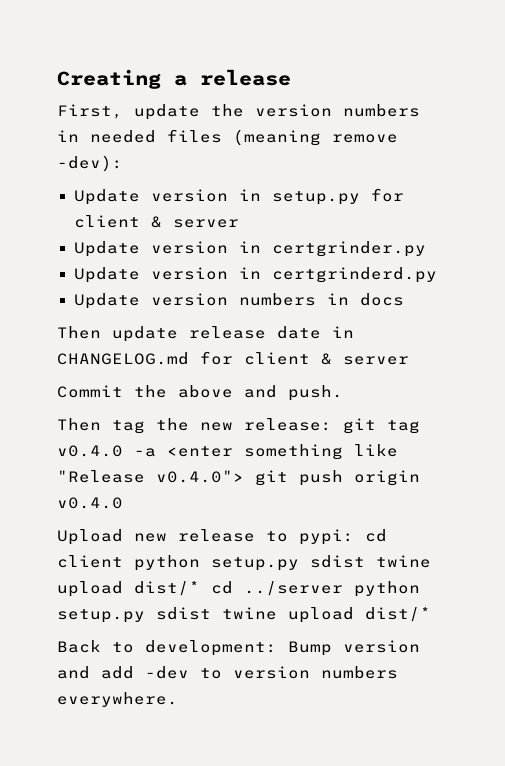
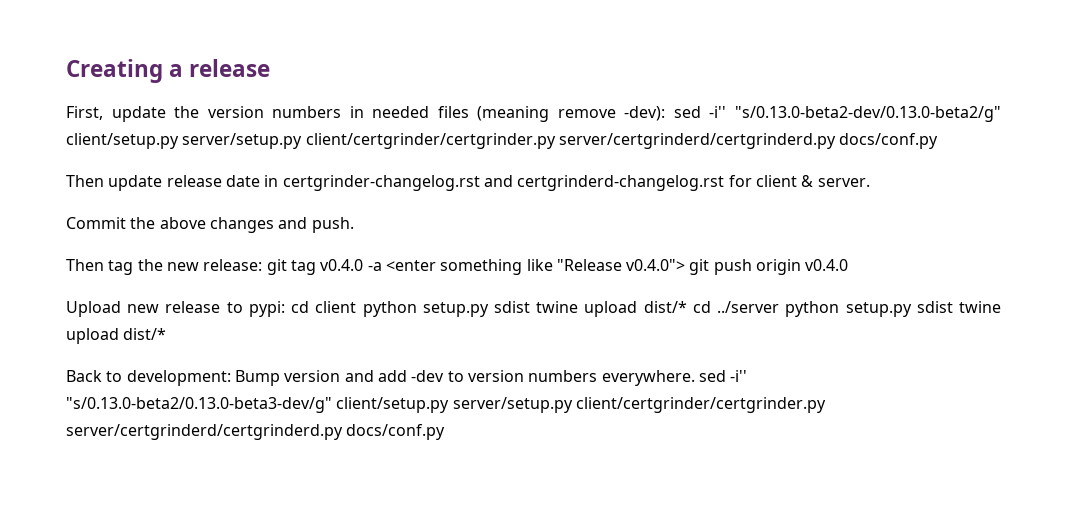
[73,188,404,205] [73,215,239,228] [73,241,426,257] [73,267,437,283] [73,293,404,309] // Update version in setup.py for client & server // Update version in certgrinder.py // Update version in certgrinderd.py // Update version numbers in docs -> [673,106,1002,122] [66,133,939,149] sed -i'' "s/0.13.0-beta2-dev/0.13.0-beta2/g" client/setup.py server/setup.py client/certgrinder/certgrinder.py server/certgrinderd/certgrinderd.py docs/conf.py
[57,351,409,365] CHANGELOG.md for client & server -> [282,175,870,191] certgrinder-changelog.rst and certgrinderd-changelog.rst for client & server.
(233, 391) none -> [209,217,274,233] changes
(178, 699) none -> [698,370,748,382] [66,397,826,413] [66,424,446,440] sed -i'' "s/0.13.0-beta2/0.13.0-beta3-dev/g" client/setup.py server/setup.py client/certgrinder/certgrinder.py server/certgrinderd/certgrinderd.py docs/conf.py

